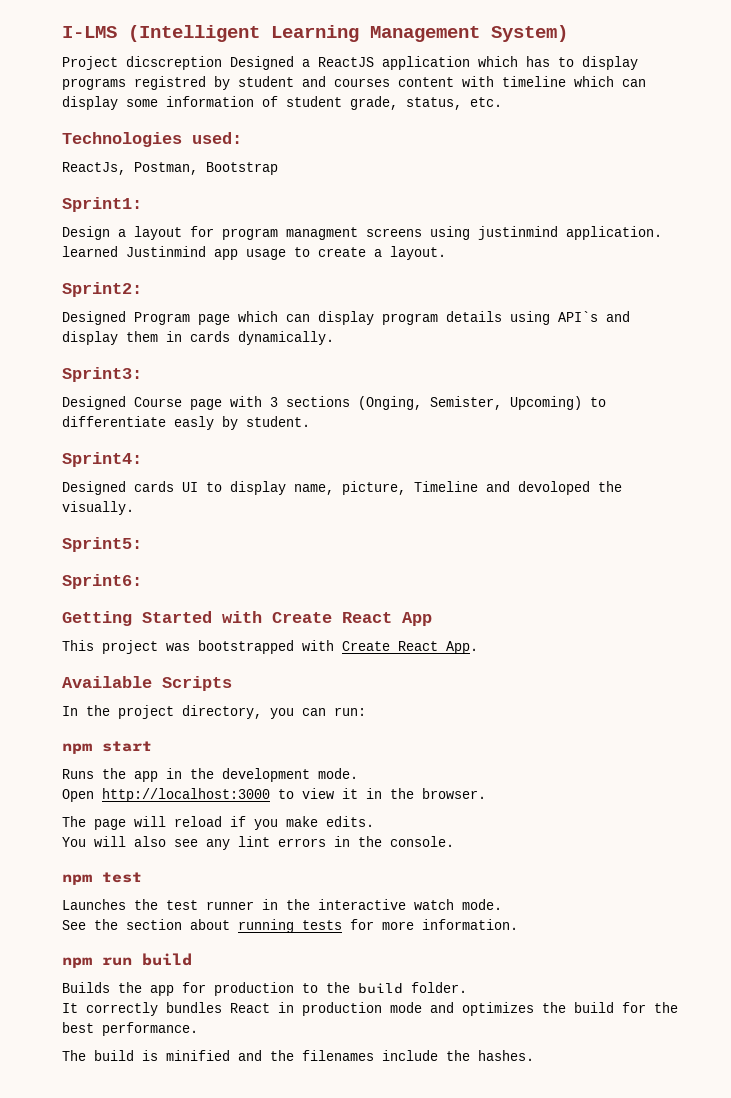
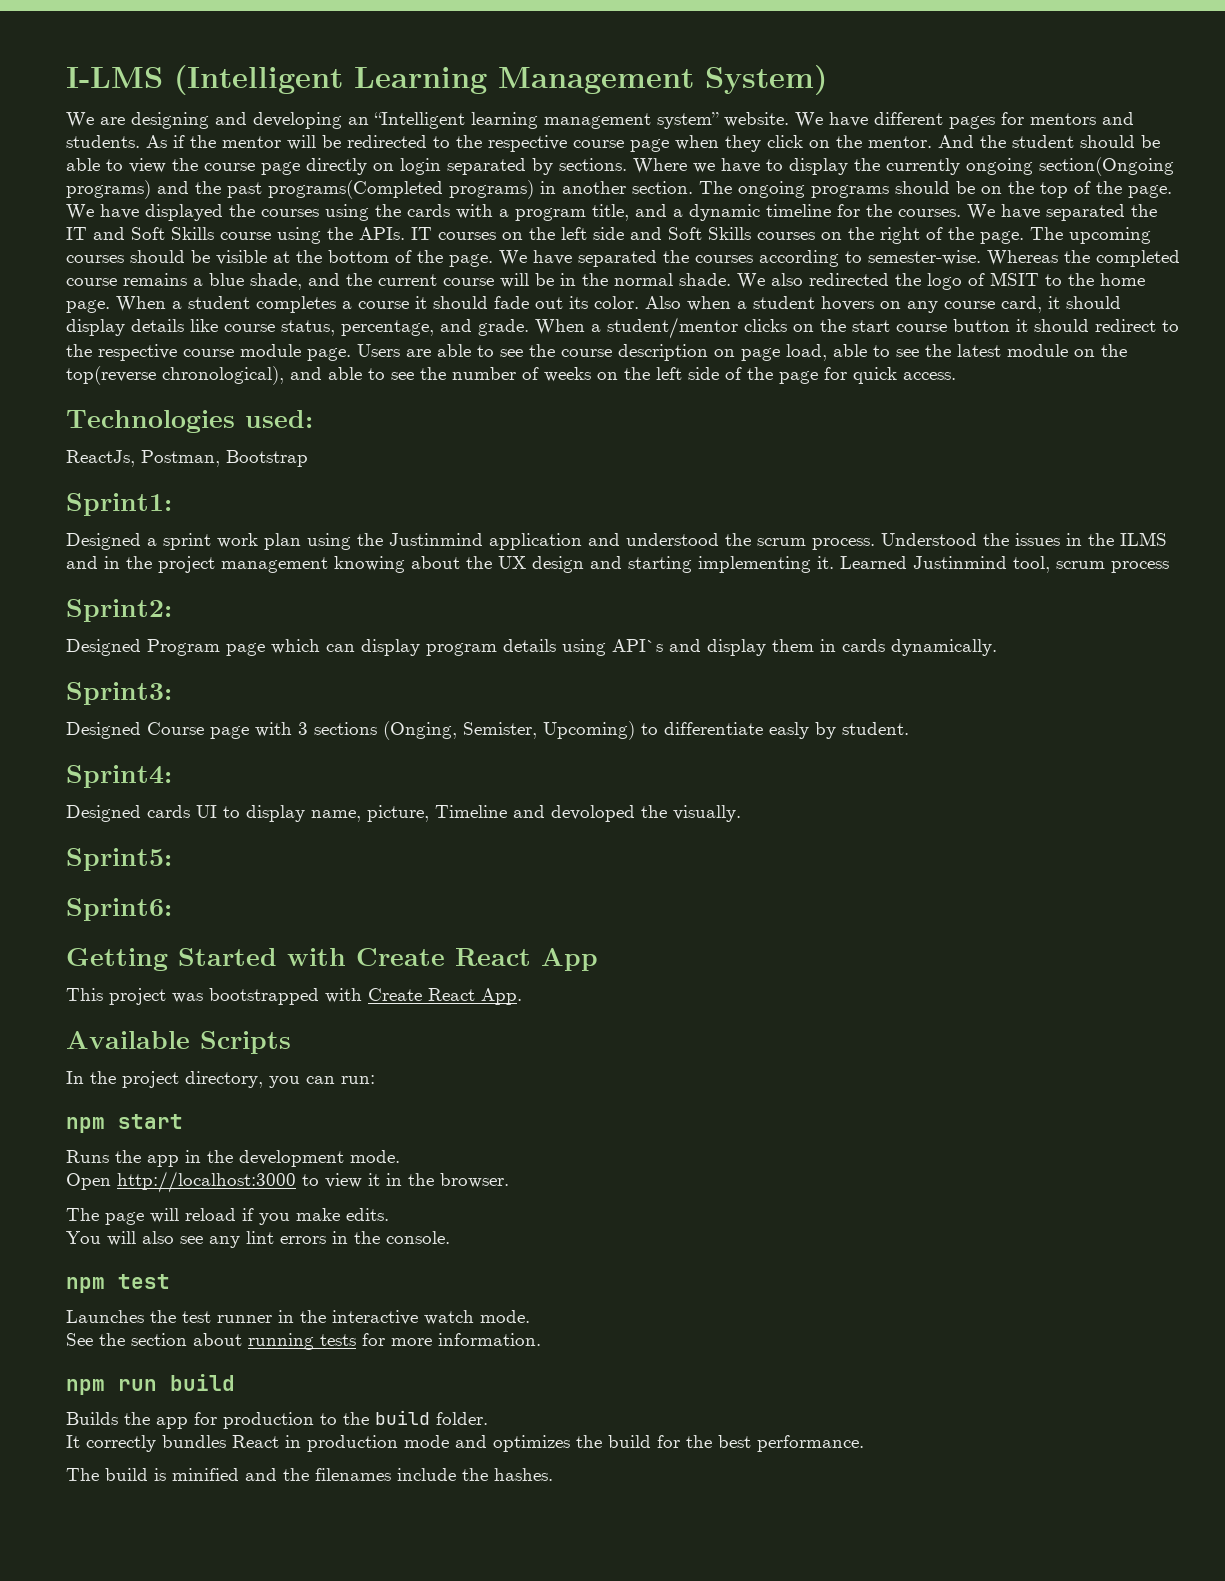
[62,56,638,70] [62,76,646,90] [62,96,502,110] Project dicscreption Designed a ReactJS application which has to display programs registred by student and courses content with timeline which can display some information of student grade, status, etc. -> [66,112,1134,129] [66,135,1160,152] [66,157,1174,176] [66,180,1172,199] [66,204,1157,221] [66,227,1151,244] [66,250,1180,267] [66,272,1145,290] [66,296,1121,313] [66,317,1179,339] [66,344,1127,361] [66,366,956,385] We are designing and developing an “Intelligent learning management system” website. We have different pages for mentors and students. As if the mentor will be redirected to the respective course page when they click on the mentor. And the student should be able to view the course page directly on login separated by sections. Where we have to display the currently ongoing section(Ongoing programs) and the past programs(Completed programs) in another section. The ongoing programs should be on the top of the page. We have displayed the courses using the cards with a program title, and a dynamic timeline for the courses. We have separated the IT and Soft Skills course using the APIs. IT courses on the left side and Soft Skills courses on the right of the page. The upcoming courses should be visible at the bottom of the page. We have separated the courses according to semester-wise. Whereas the completed course remains a blue shade, and the current course will be in the normal shade. We also redirected the logo of MSIT to the home page. When a student completes a course it should fade out its color. Also when a student hovers on any course card, it should display details like course status, percentage, and grade. When a student/mentor clicks on the start course button it should redirect to the respective course module page. Users are able to see the course description on page load, able to see the latest module on the top(reverse chronological), and able to see the number of weeks on the left side of the page for quick access.
[62,226,662,240] [62,246,446,260] Design a layout for program managment screens using justinmind application. learned Justinmind app usage to create a layout. -> [66,532,1167,550] [66,556,1169,573] Designed a sprint work plan using the Justinmind application and understood the scrum process. Understood the issues in the ILMS and in the project management knowing about the UX design and starting implementing it. Learned Justinmind tool, scrum process

